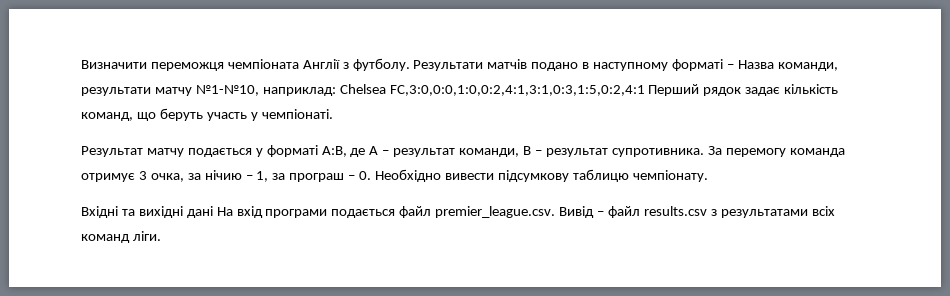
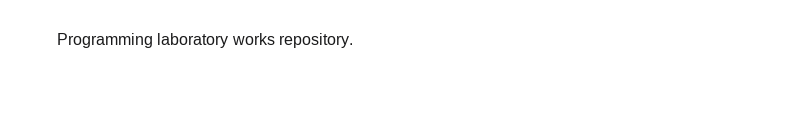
[81,58,838,71] [81,84,839,96] [81,108,333,121] [81,145,845,157] [81,169,708,182] [81,206,835,218] [81,231,161,243] Визначити переможця чемпіоната Англії з футболу. Результати матчів подано в наступному форматі – Назва команди, результати матчу №1-№10, наприклад: Chelsea FC,3:0,0:0,1:0,0:2,4:1,3:1,0:3,1:5,0:2,4:1 Перший рядок задає кількість команд, що беруть участь у чемпіонаті. // Результат матчу подається у форматі A:B, де А – результат команди, В – результат супротивника. За перемогу команда отримує 3 очка, за нічию – 1, за програш – 0. Необхідно вивести підсумкову таблицю чемпіонату. // Вхідні та вихідні дані На вхід програми подається файл premier_league.csv. Вивід – файл results.csv з результатами всіх команд ліги. -> [57,33,353,48] Programming laboratory works repository.

